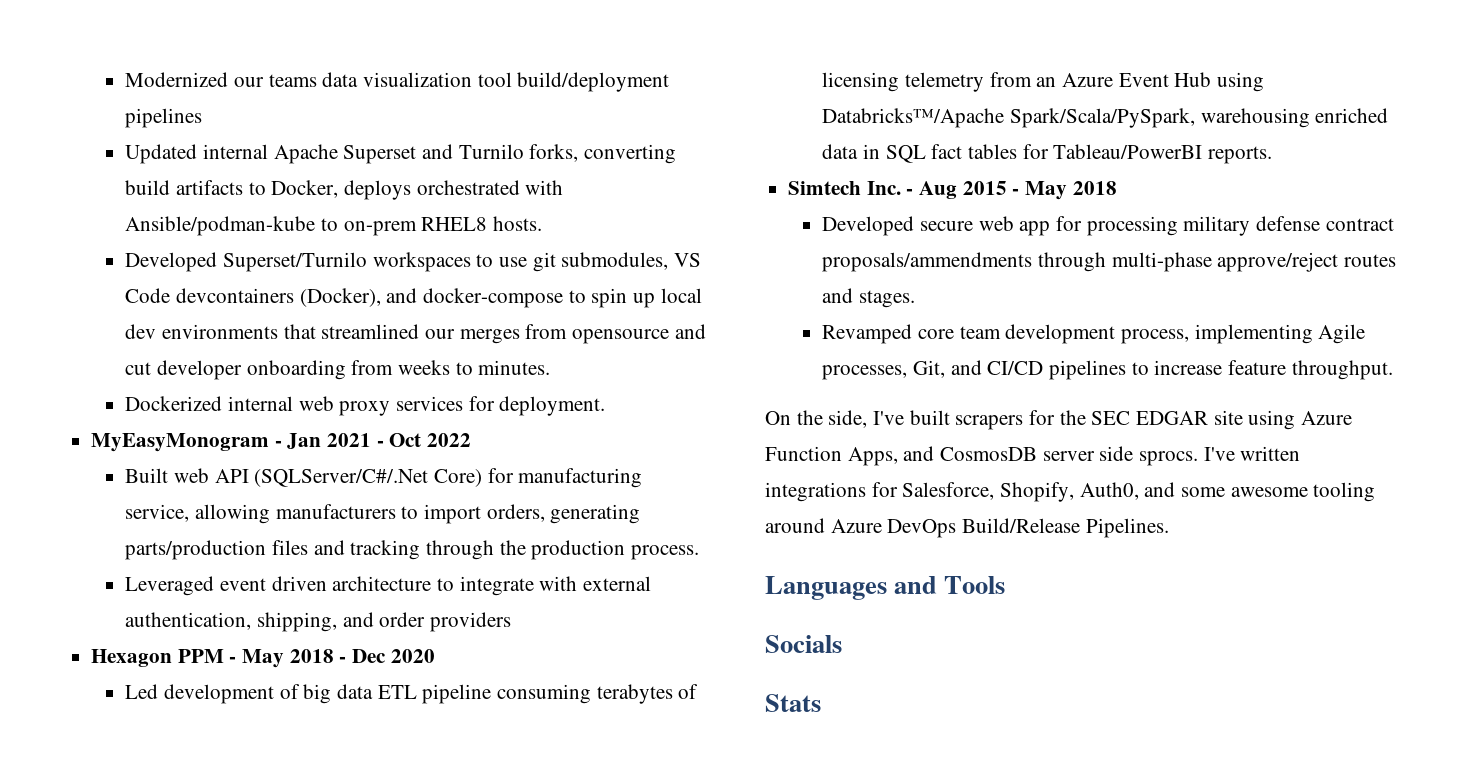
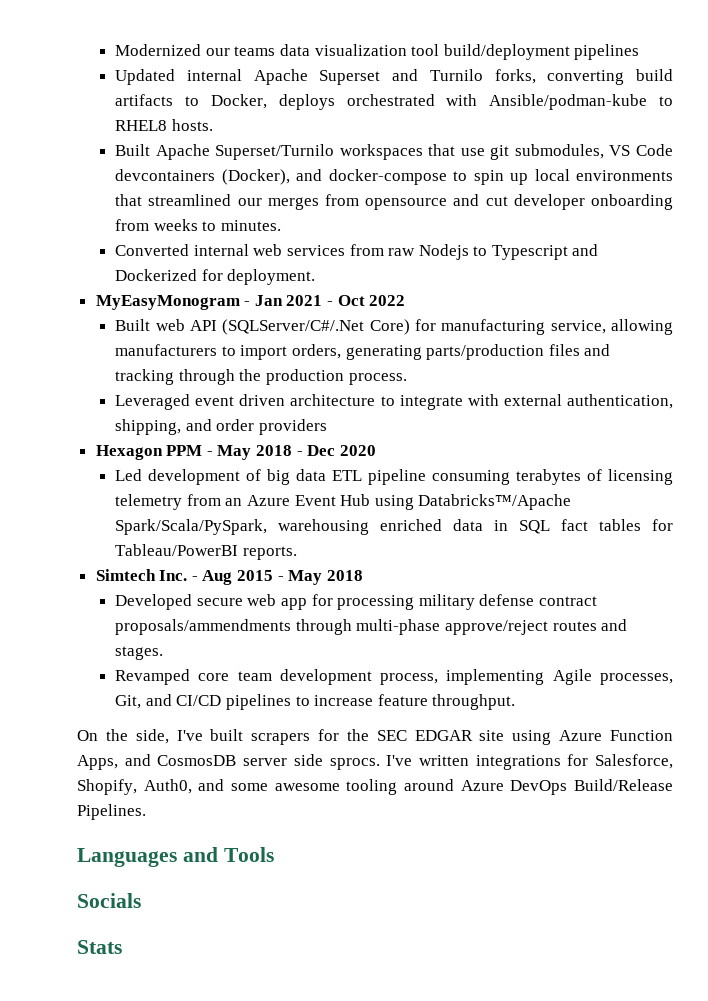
[343,221,417,236] on-prem -> (673, 101) none
[125,252,218,272] Developed -> [115,144,210,160] Built Apache
[476,254,494,267] to -> [428,144,456,156] that
[125,324,157,339] dev -> (570, 175) none
[125,396,223,411] Dockerized -> [115,244,190,256] Converted
[339,396,464,416] proxy services -> [286,244,599,260] [115,269,198,281] services from raw Nodejs to Typescript and Dockerized

